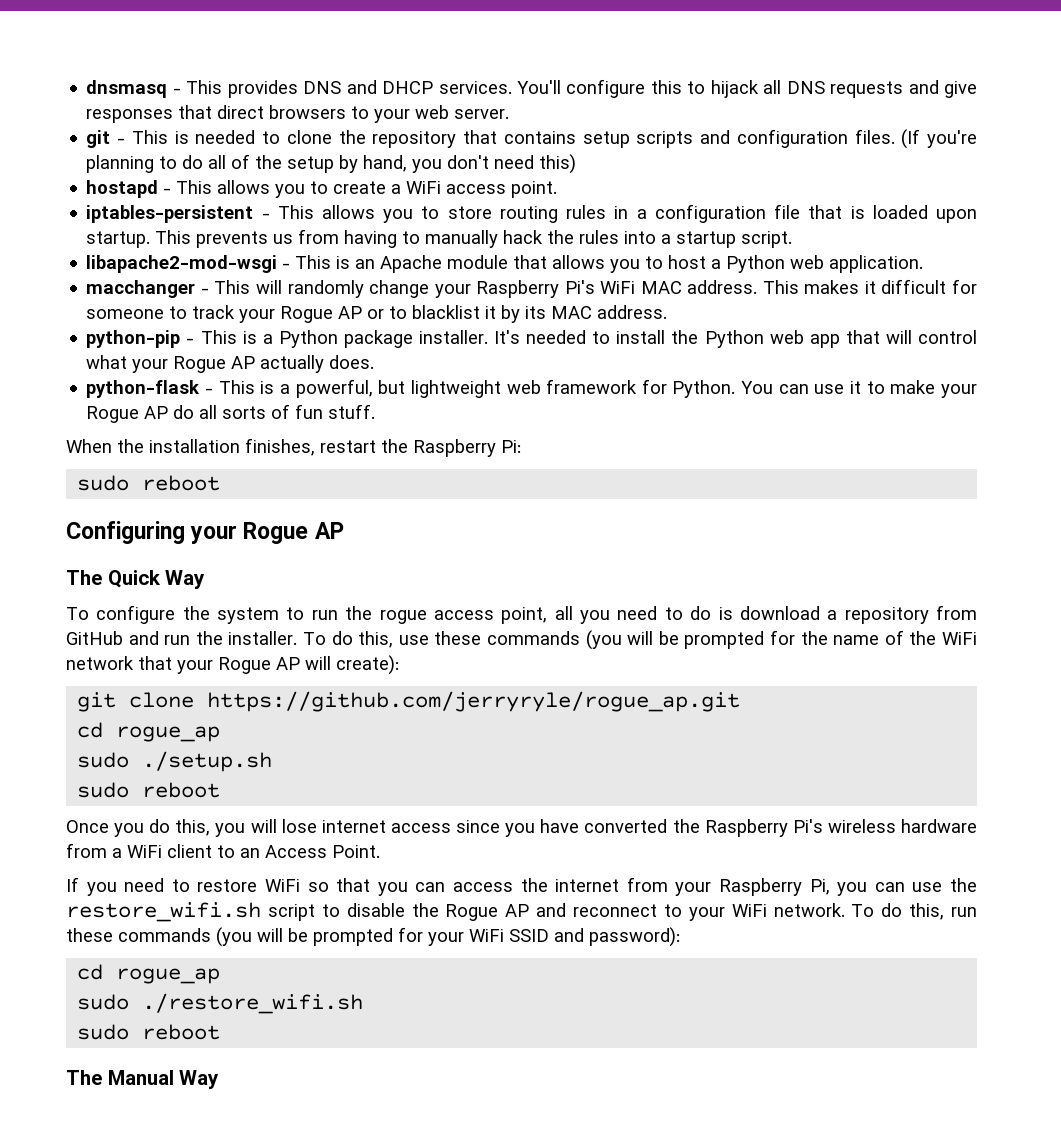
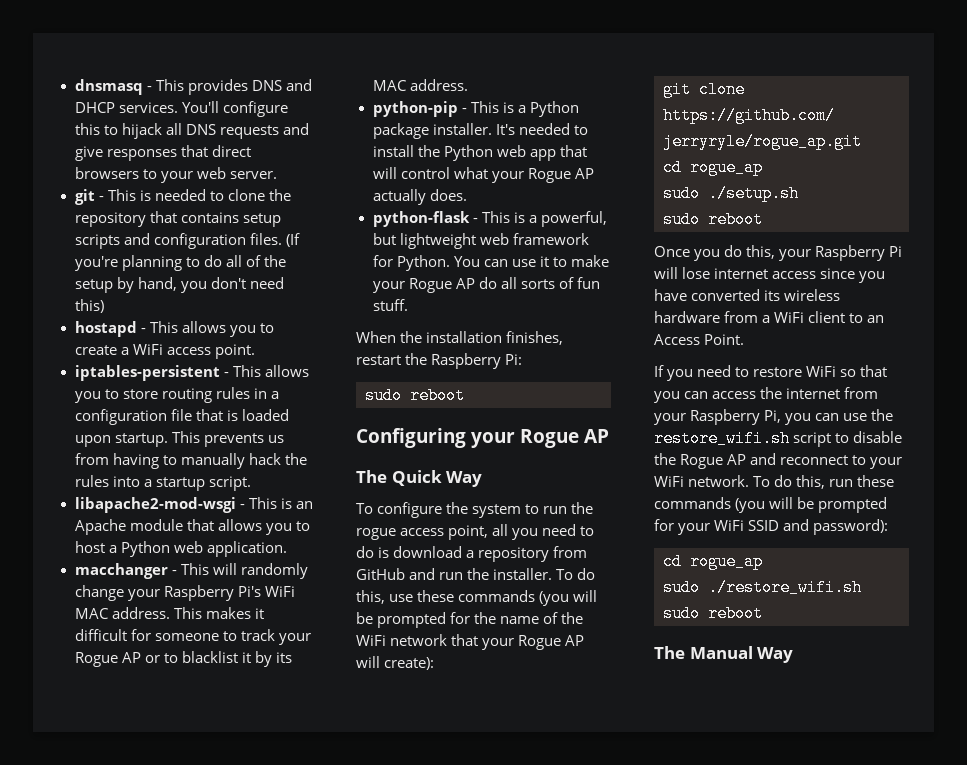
[215,823,246,837] you -> [779,245,903,261] your Raspberry Pi
[672,819,823,837] the Raspberry Pi's -> [764,290,781,301] its

